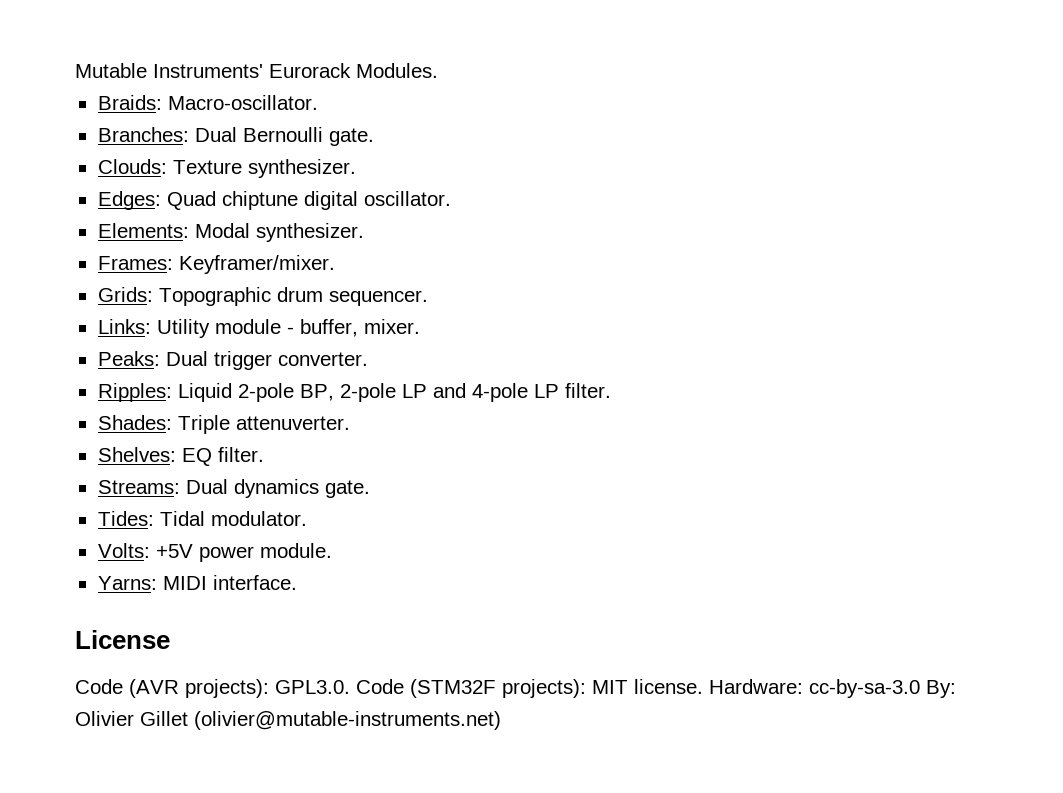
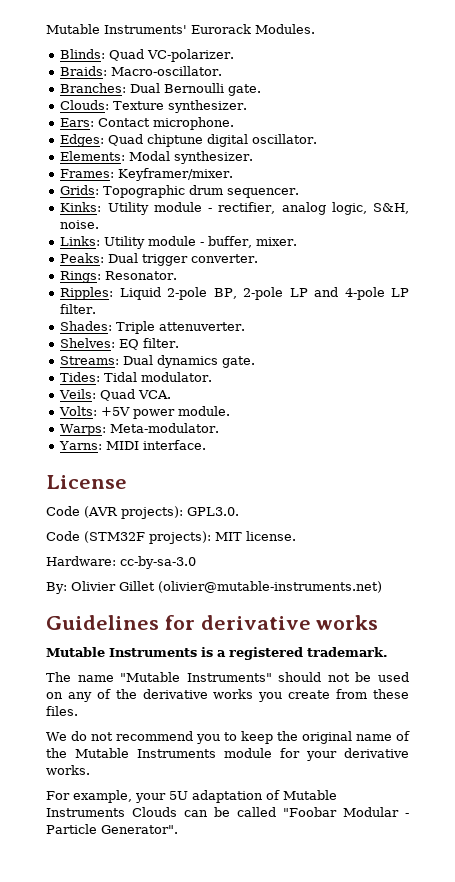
(438, 70) none -> [60,49,235,62] // Blinds: Quad VC-polarizer.
(356, 168) none -> [60,117,235,130] // Ears: Contact microphone.
(428, 298) none -> [60,202,409,215] [60,220,100,229] // Kinks: Utility module - rectifier, analog logic, S&H, noise.
(368, 359) none -> [60,271,178,283] // Rings: Resonator.
(307, 518) none -> [59,389,172,401] // Veils: Quad VCA.
(332, 550) none -> [60,423,220,436] // Warps: Meta-modulator.
(350, 687) none -> (239, 511) //
(703, 686) none -> (296, 536) //
(920, 688) none -> (196, 562) //
(501, 720) none -> [46,615,379,630] [46,647,388,660] [46,672,409,682] [46,689,409,702] [46,706,78,716] [46,731,410,744] [46,748,409,761] [46,765,90,775] [46,790,337,803] [46,807,409,817] [46,824,178,834] // Guidelines for derivative works // Mutable Instruments is a registered trademark. // The name "Mutable Instruments" should not be used on any of the derivative works you create from these files. // We do not recommend you to keep the original name of the Mutable Instruments module for your derivative works. // For example, your 5U adaptation of Mutable Instruments Clouds can be called "Foobar Modular - Particle Generator".

